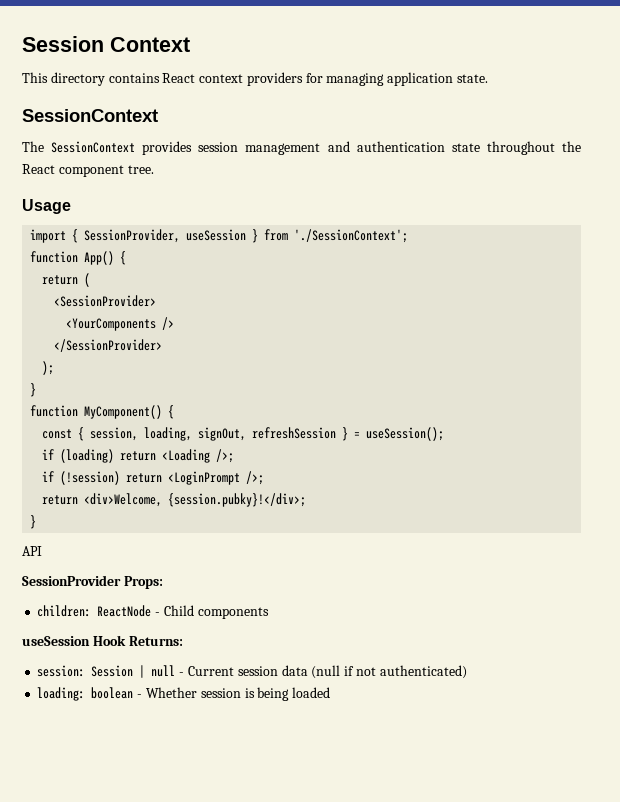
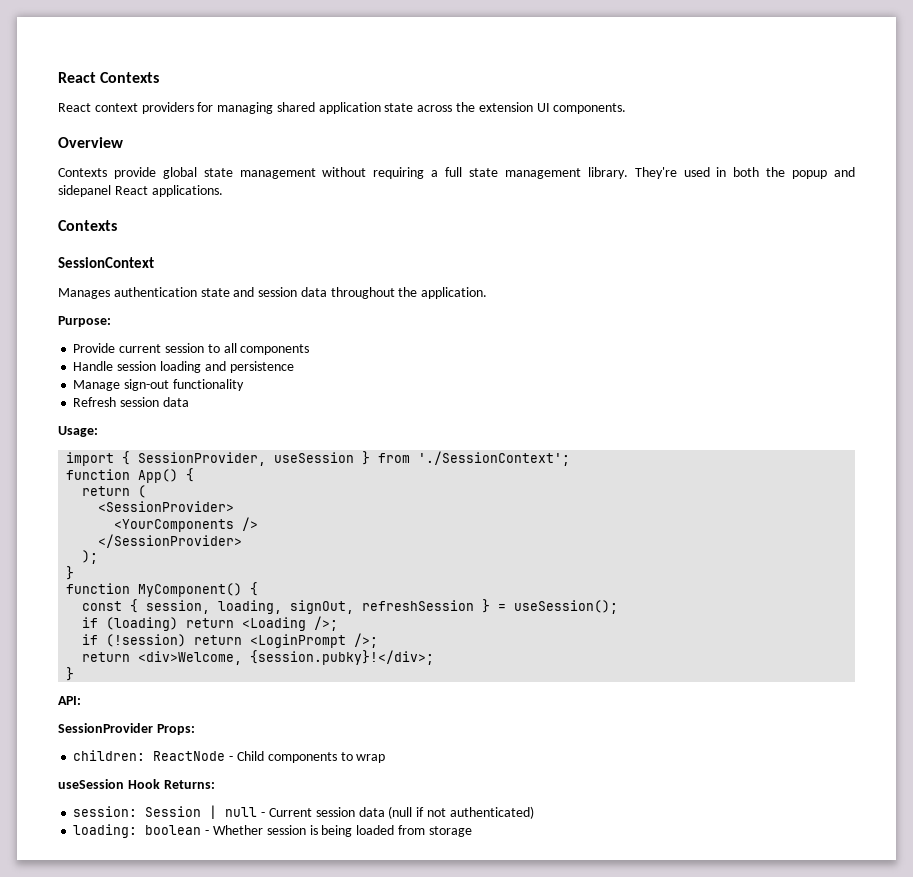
[22,36,190,52] [22,72,160,86] Session Context // This directory contains -> [58,72,160,83] React Contexts //
[387,72,489,86] [22,109,158,122] [22,141,581,155] [22,164,154,177] [22,199,71,214] application state. // SessionContext // The SessionContext provides session management and authentication state throughout the React component tree. // Usage -> [276,102,627,114] [58,137,123,148] [58,167,856,179] [58,185,223,197] [58,220,117,231] [58,257,154,268] [58,287,488,299] [58,316,111,327] [73,343,310,355] [73,361,294,373] [73,379,244,391] [73,397,189,407] [58,426,98,437] shared application state across the extension UI components. // Overview // Contexts provide global state management without requiring a full state management library. They're used in both the popup and sidepanel React applications. // Contexts // SessionContext // Manages authentication state and session data throughout the application. // Purpose: // Provide current session to all components // Handle session loading and persistence // Manage sign-out functionality // Refresh session data // Usage:
[22,546,42,556] API -> [58,696,81,705] API:
(269, 613) none -> [340,752,386,763] to wrap
(331, 692) none -> [397,825,472,837] from storage

